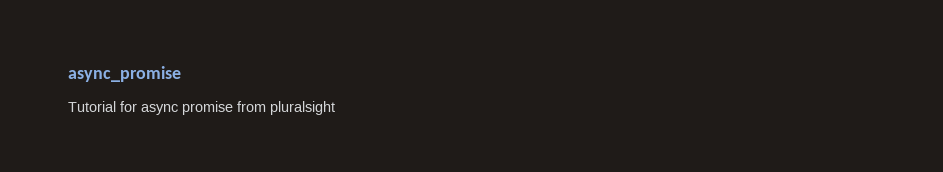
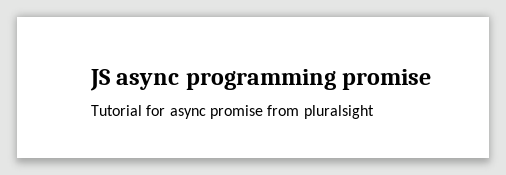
[68,66,181,82] async_promise -> [90,69,432,91] JS async programming promise

